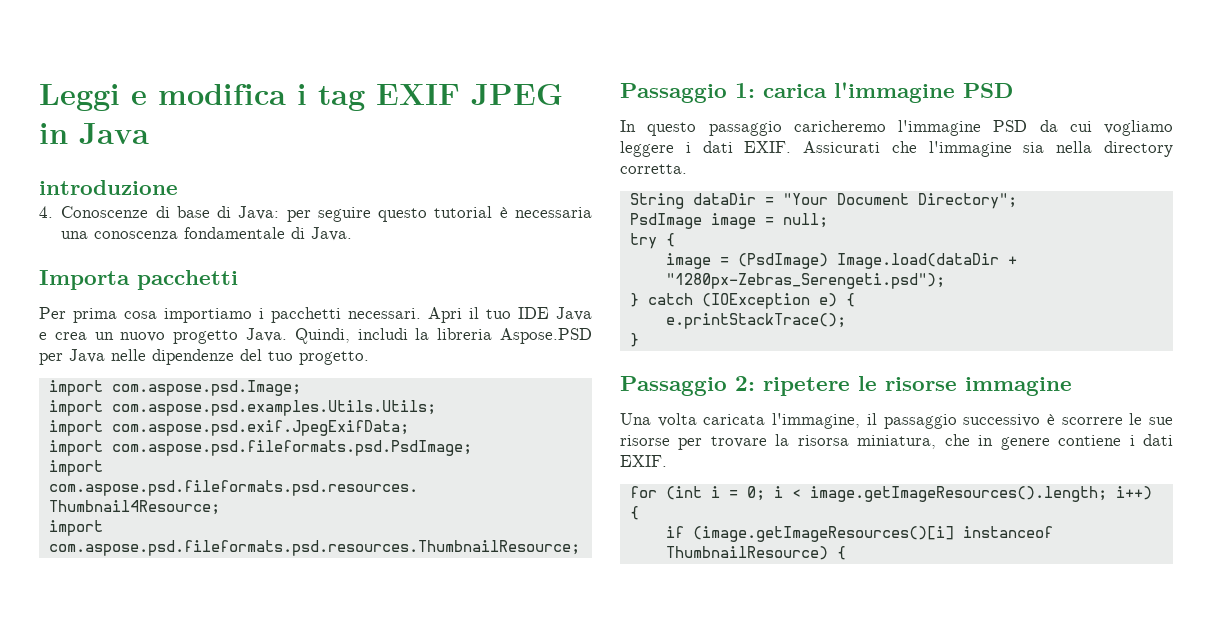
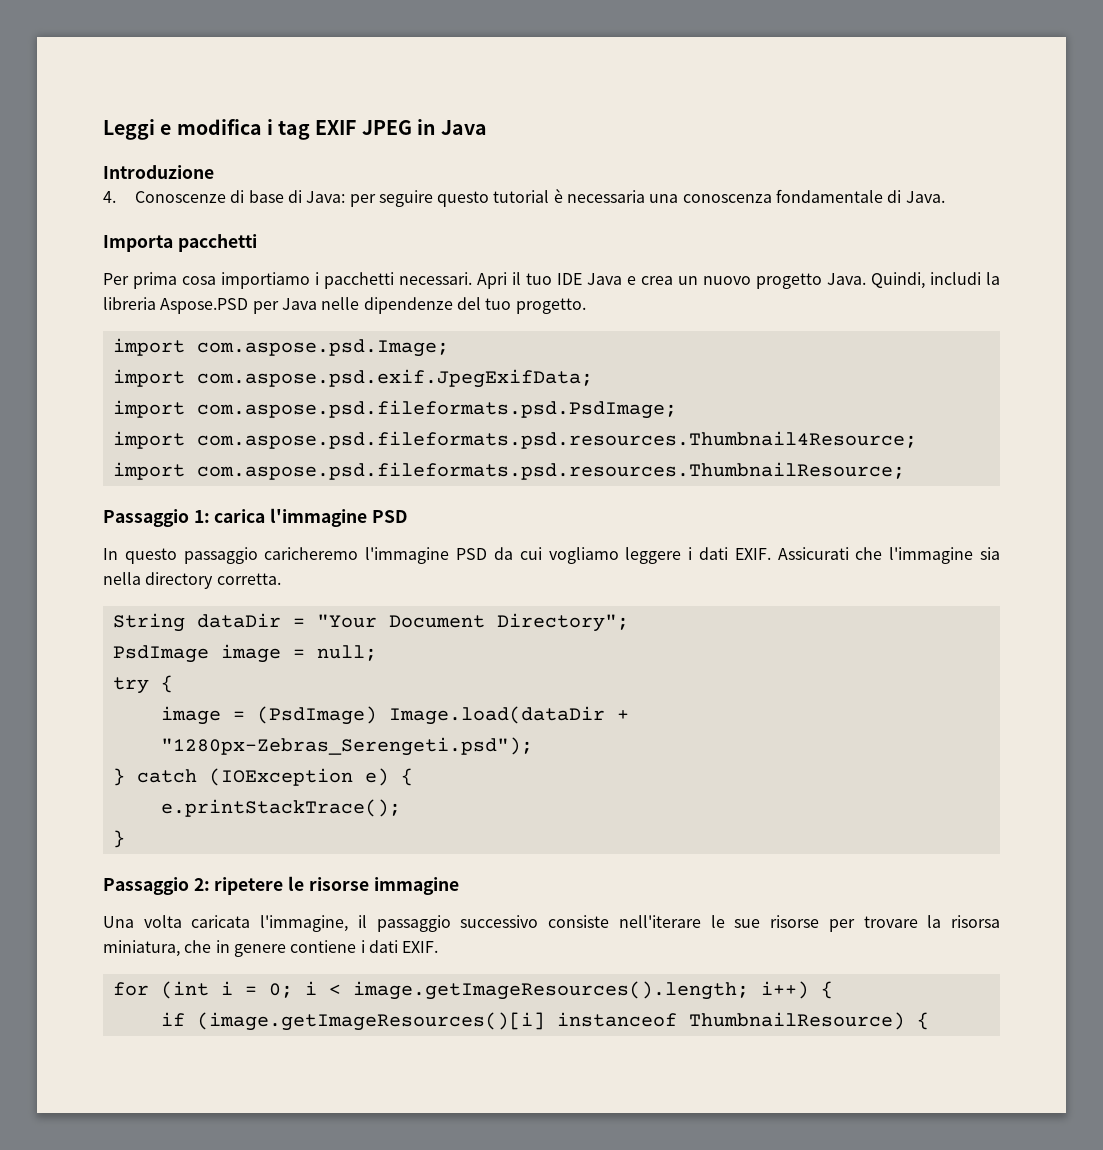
[39,180,178,195] introduzione -> [103,165,214,179] Introduzione
[48,400,436,416] // import com.aspose.psd.examples.Utils.Utils; -> (449, 348) none
[1046,414,1123,425] è scorrere -> [548,915,701,928] consiste nell'iterare

